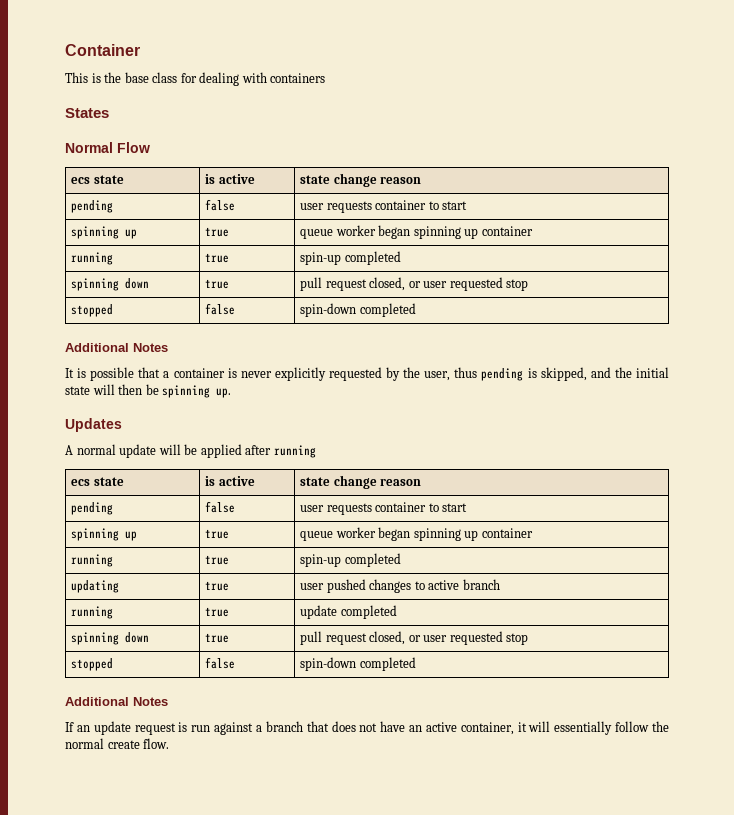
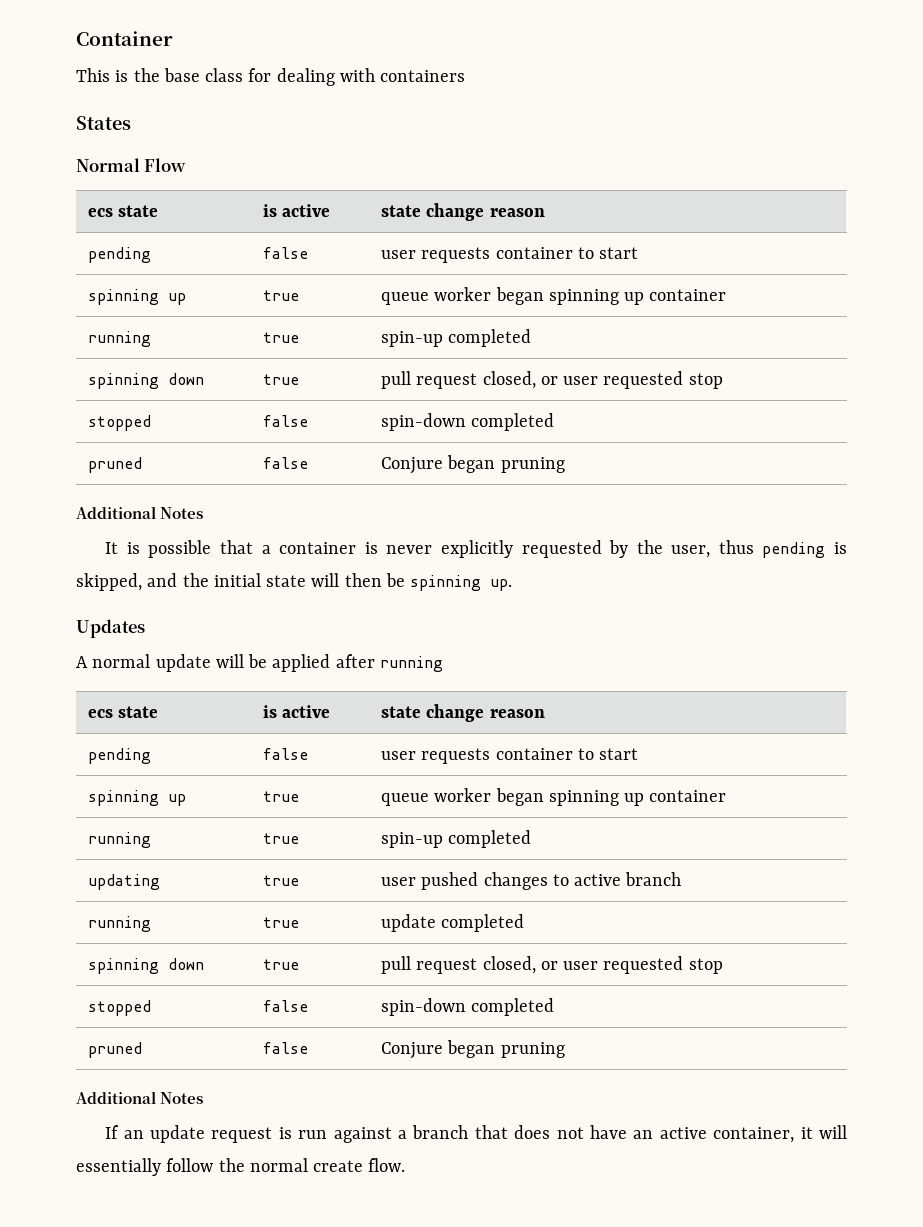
(416, 310) none -> [88,457,143,473] [263,457,309,469] [381,455,565,474] // pruned | false | Conjure began pruning
(416, 664) none -> [88,1042,143,1058] [263,1042,309,1054] [381,1040,565,1059] // pruned | false | Conjure began pruning

